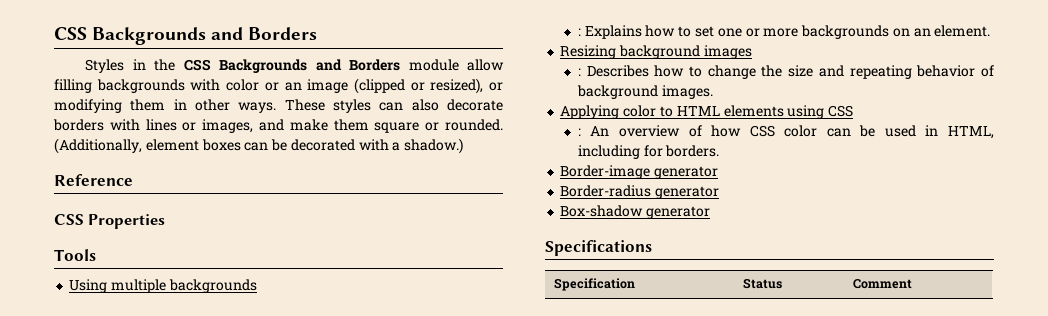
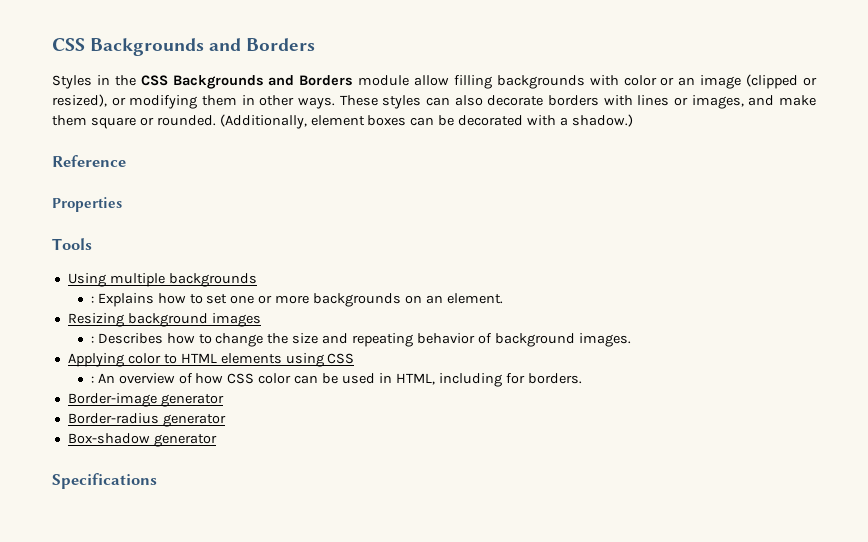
[54,214,84,225] CSS -> (126, 161) none
[553,278,635,291] [742,278,782,289] [852,279,912,289] // Specification | Status | Comment -> (157, 481) none

